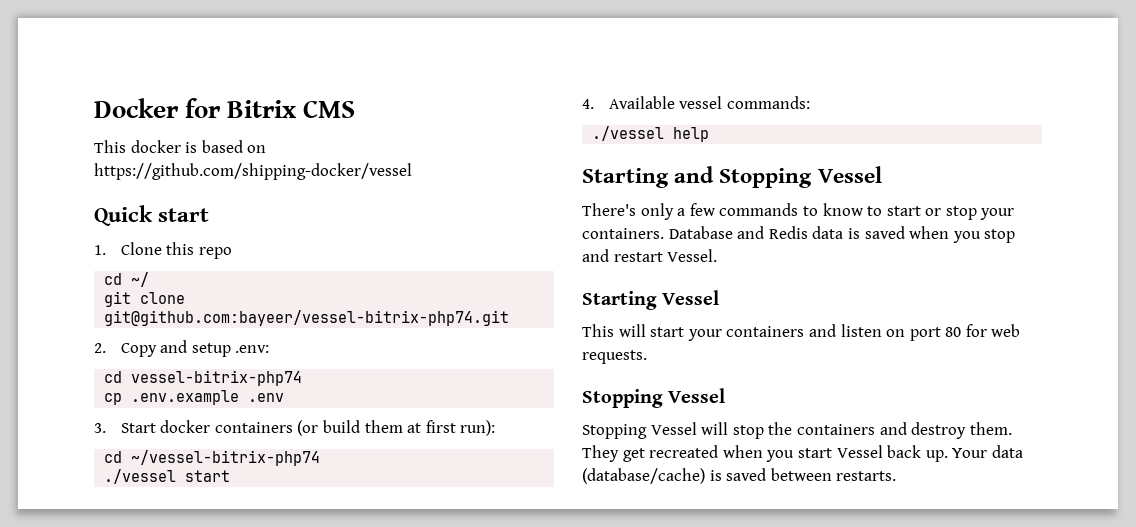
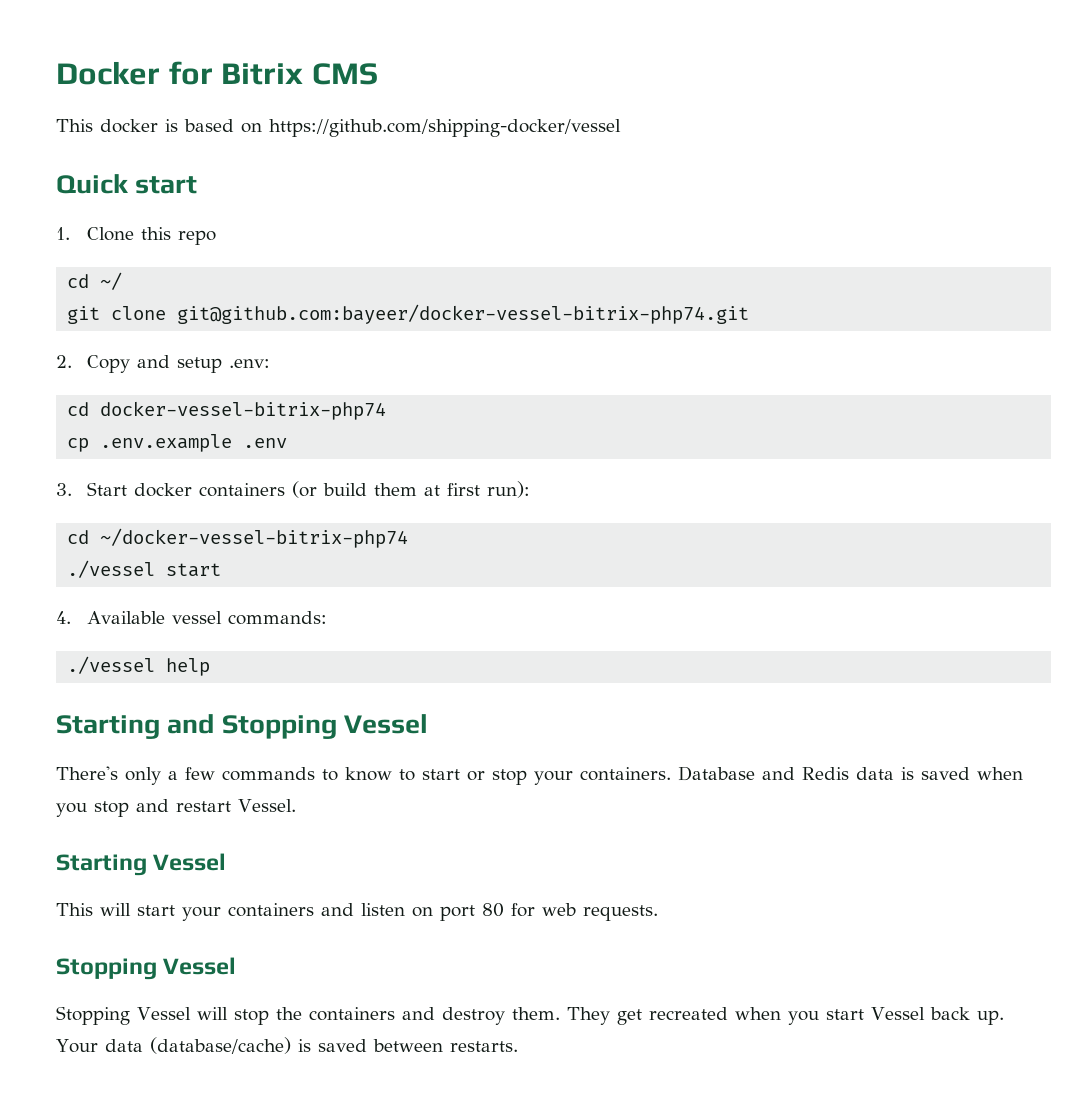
[104,310,510,326] git@github.com:bayeer/vessel-bitrix-php74.git -> [177,304,750,324] git@github.com:bayeer/docker-vessel-bitrix-php74.git
[131,370,303,386] vessel-bitrix-php74 -> [100,401,387,420] docker-vessel-bitrix-php74
[131,450,321,466] ~/vessel-bitrix-php74 -> [100,528,409,548] ~/docker-vessel-bitrix-php74

